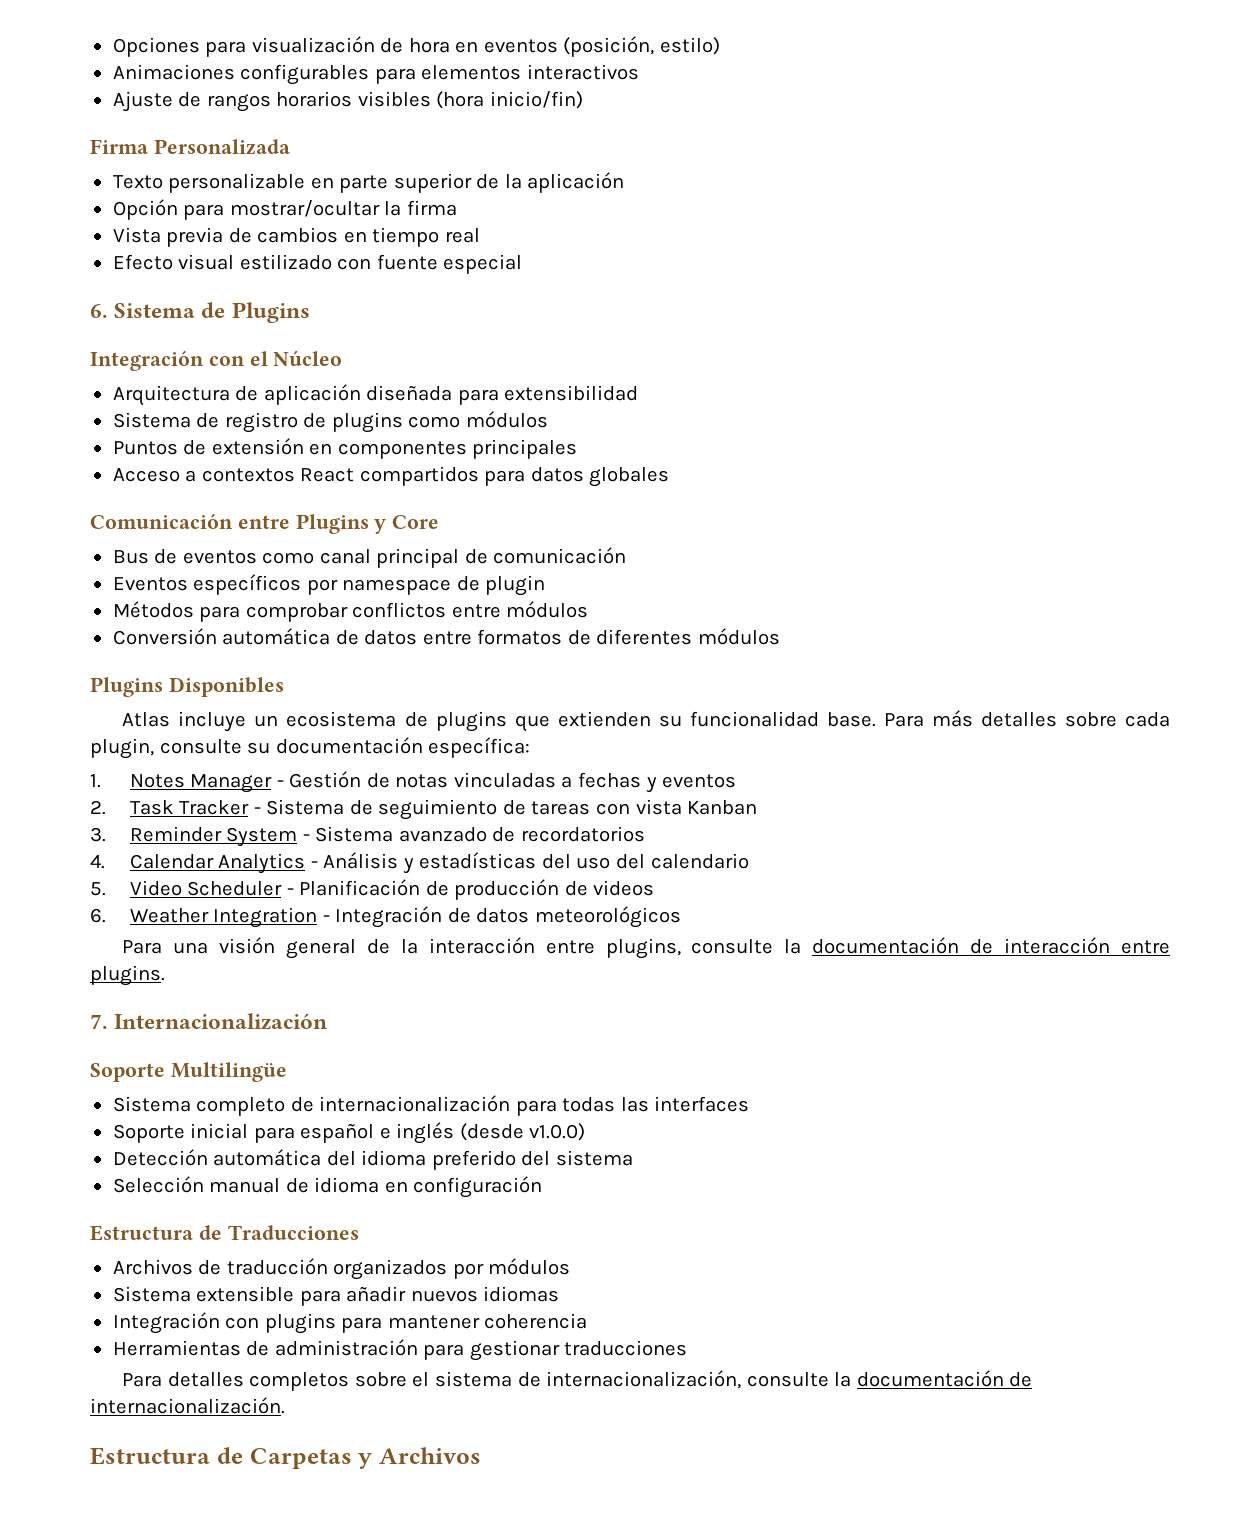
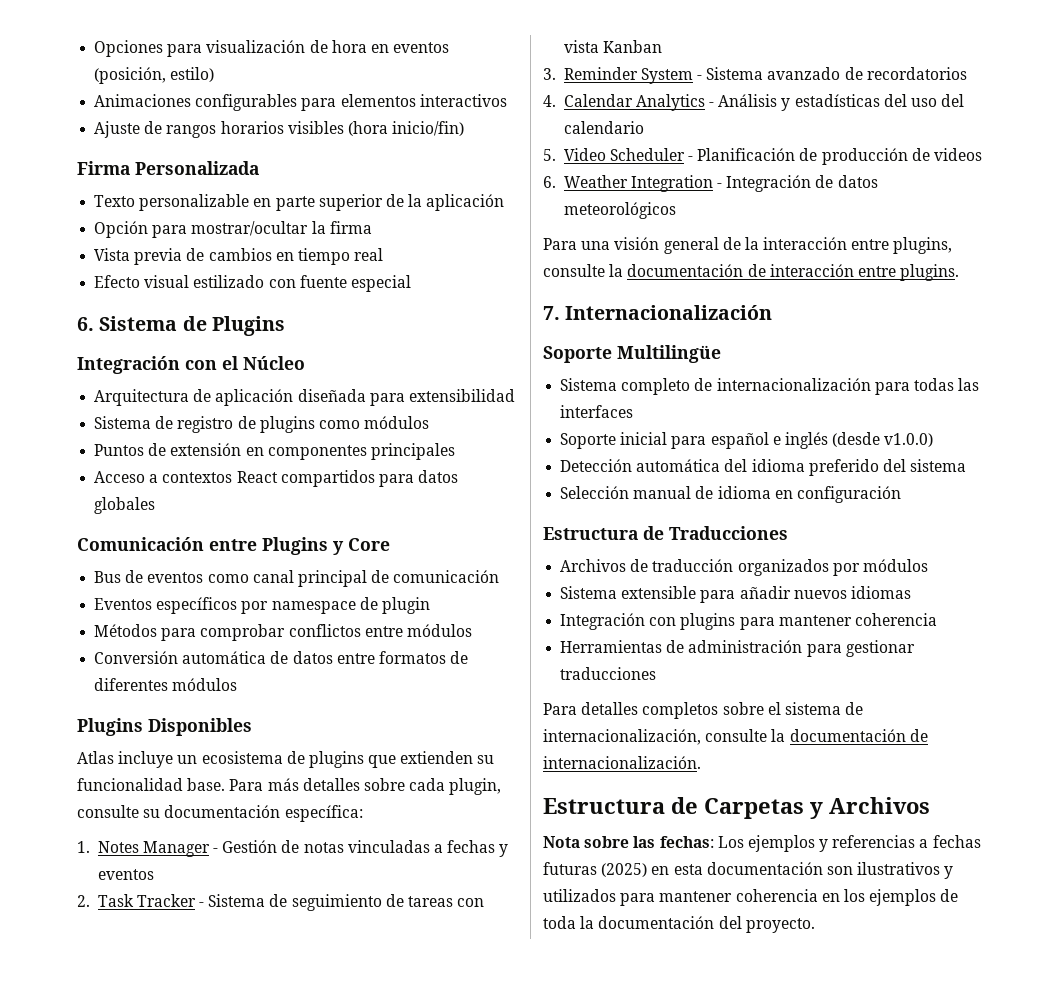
(481, 1455) none -> [543,835,981,852] [543,862,954,879] [543,889,959,906] [543,916,815,933] // Nota sobre las fechas: Los ejemplos y referencias a fechas futuras (2025) en esta documentación son ilustrativos y utilizados para mantener coherencia en los ejemplos de toda la documentación del proyecto.

